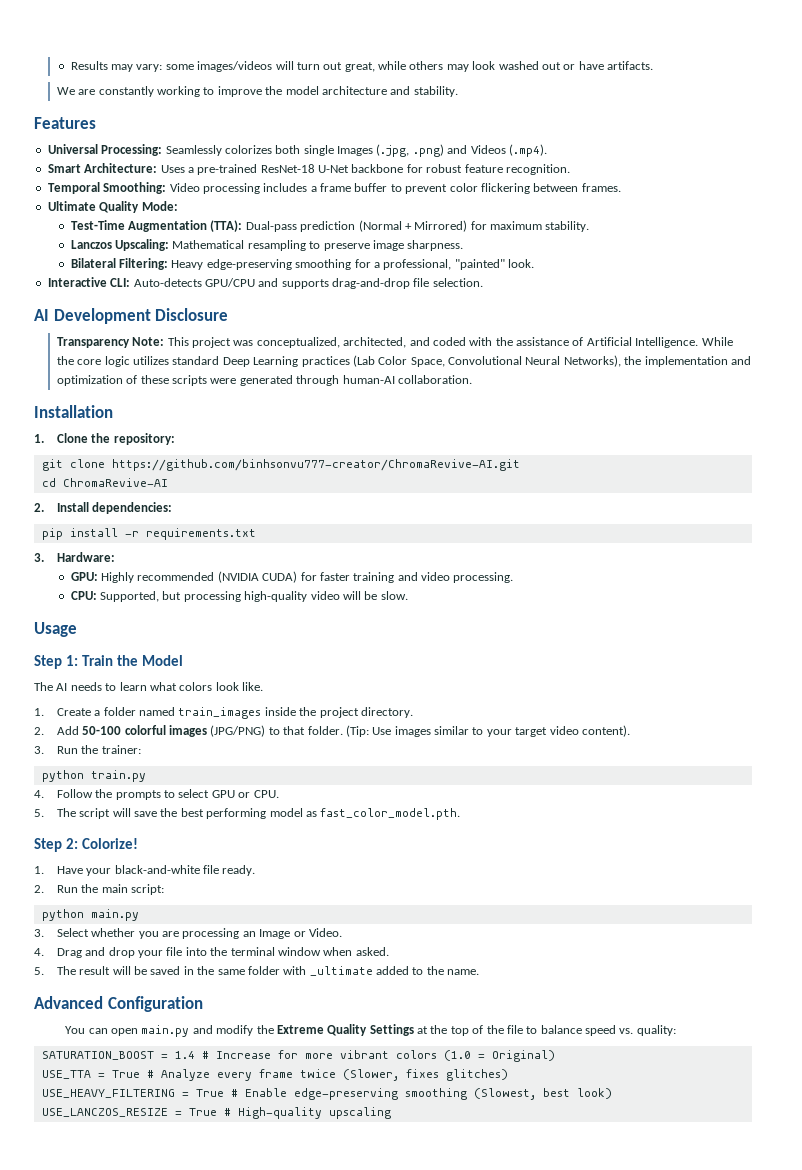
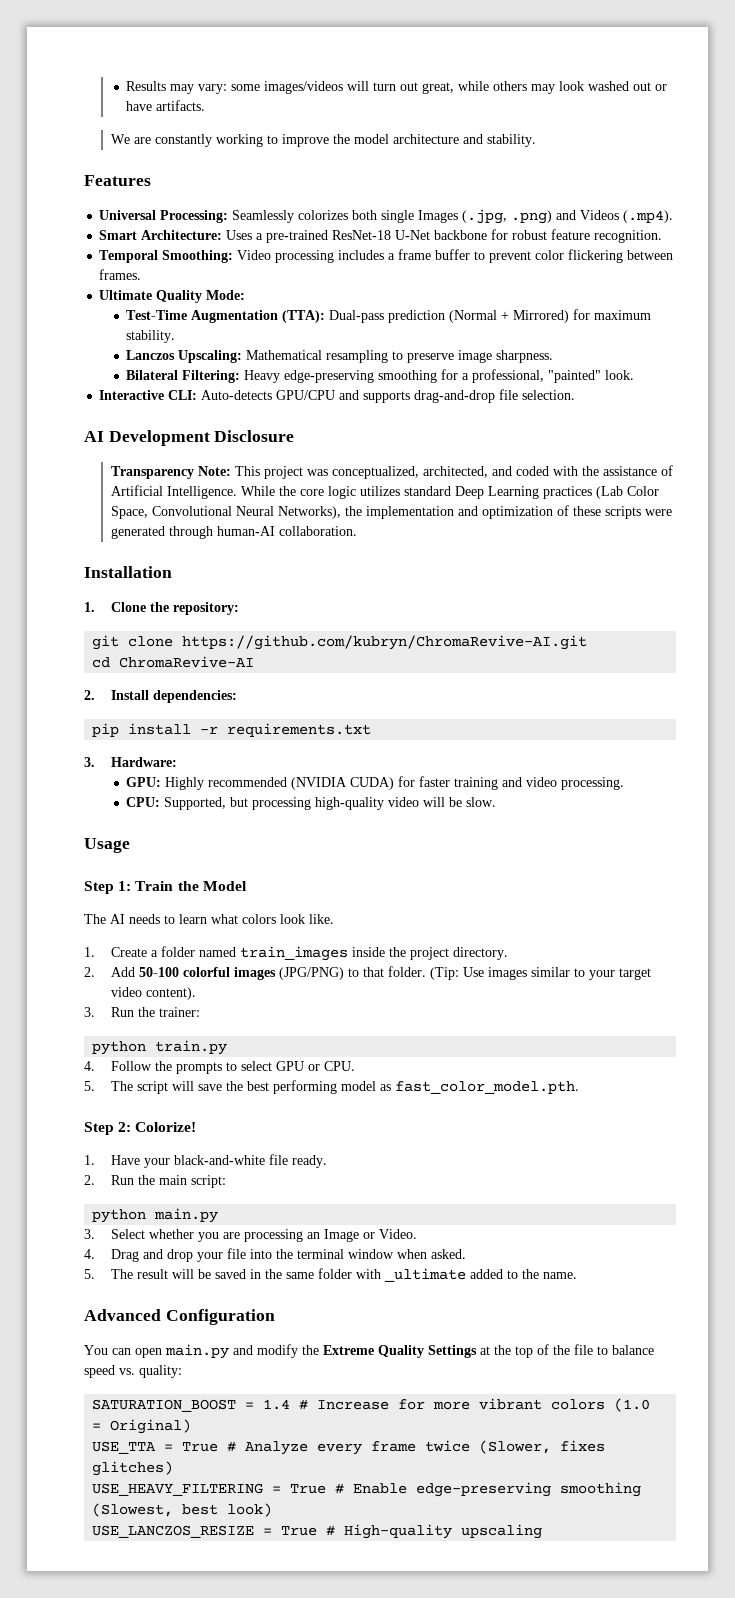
[111,459,520,471] https://github.com/binhsonvu777-creator/ChromaRevive-AI.git -> [182,635,588,650] https://github.com/kubryn/ChromaRevive-AI.git

